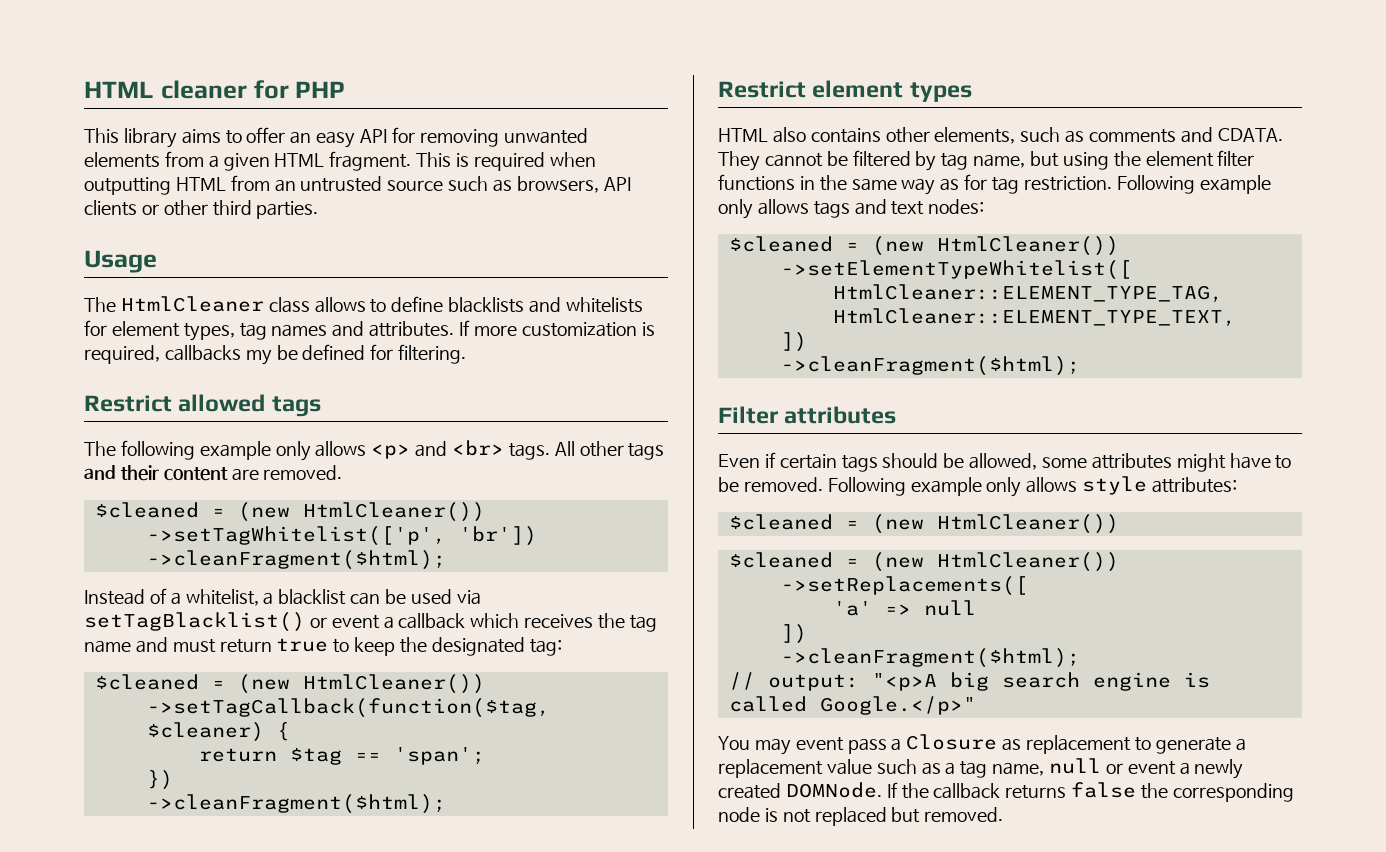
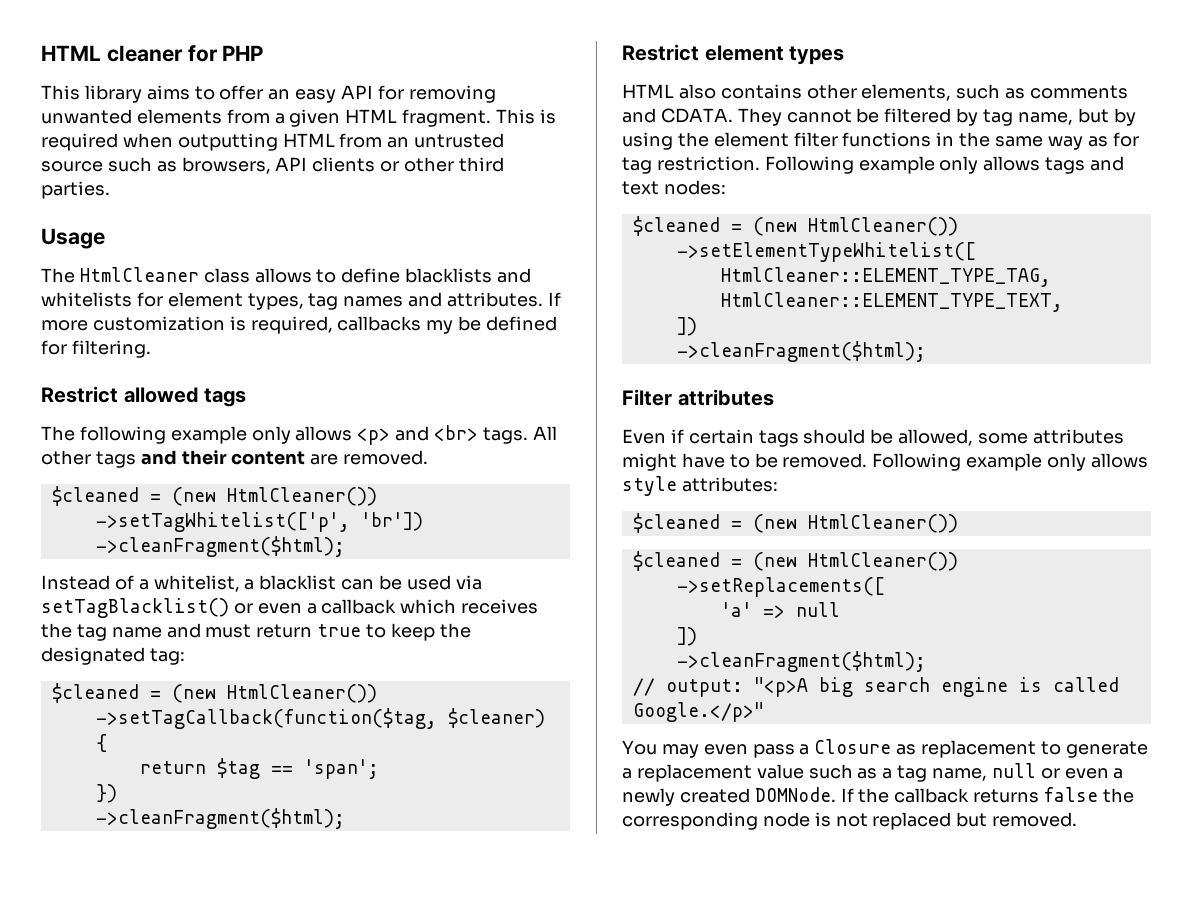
[331,615,380,629] event -> [257,603,302,614] even
(1059, 159) none -> [1113,108,1136,126] by
[795,737,844,751] event -> [703,744,748,755] even
[1127,761,1176,775] event -> [1064,768,1109,779] even

